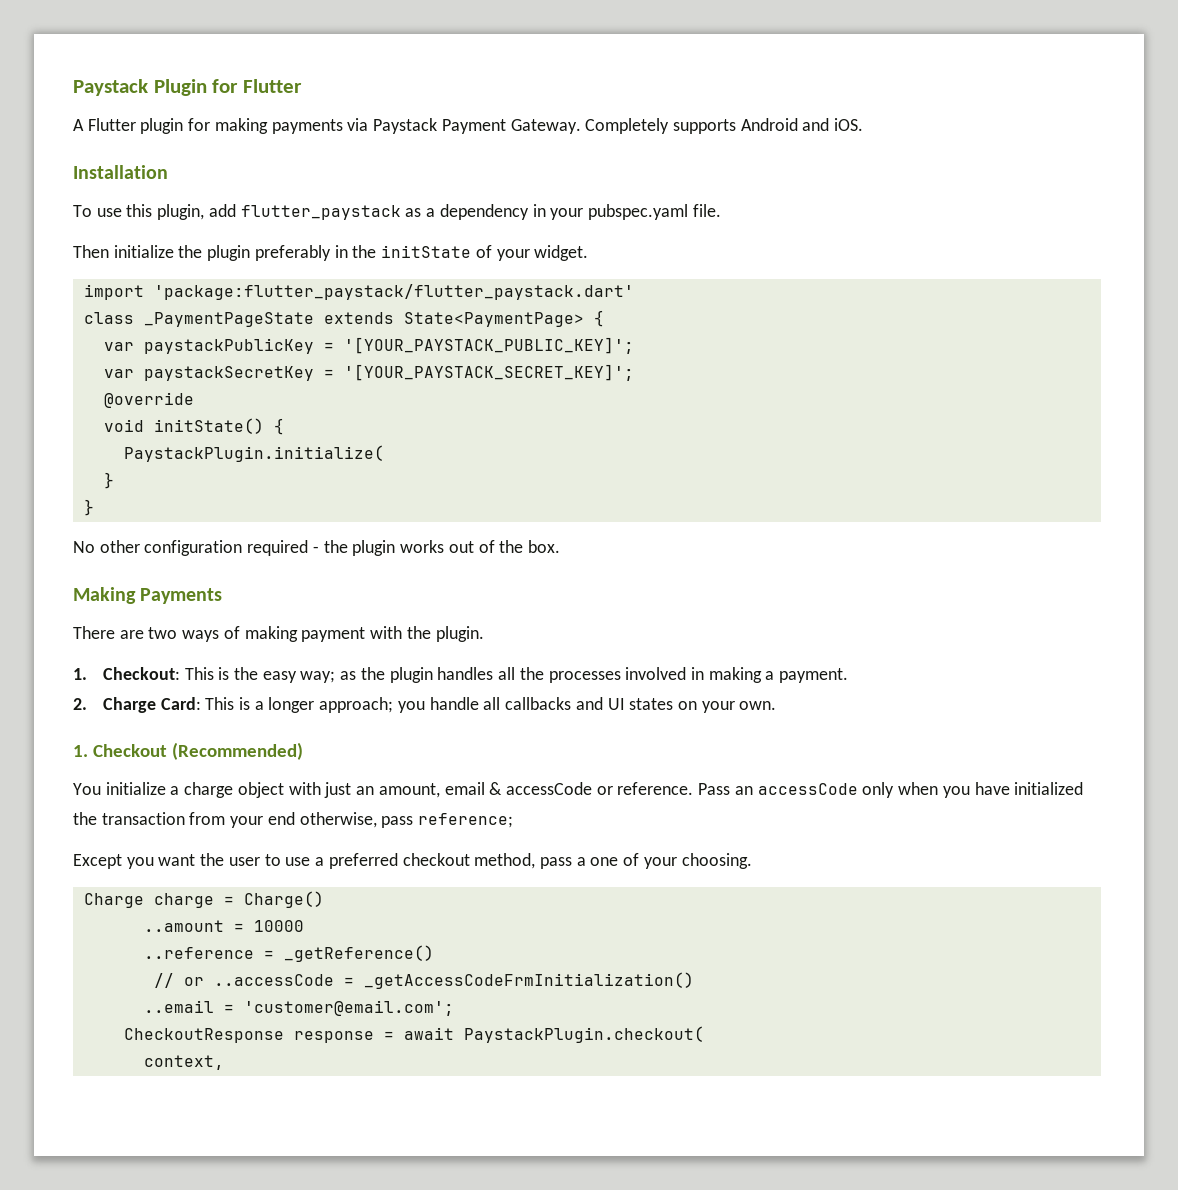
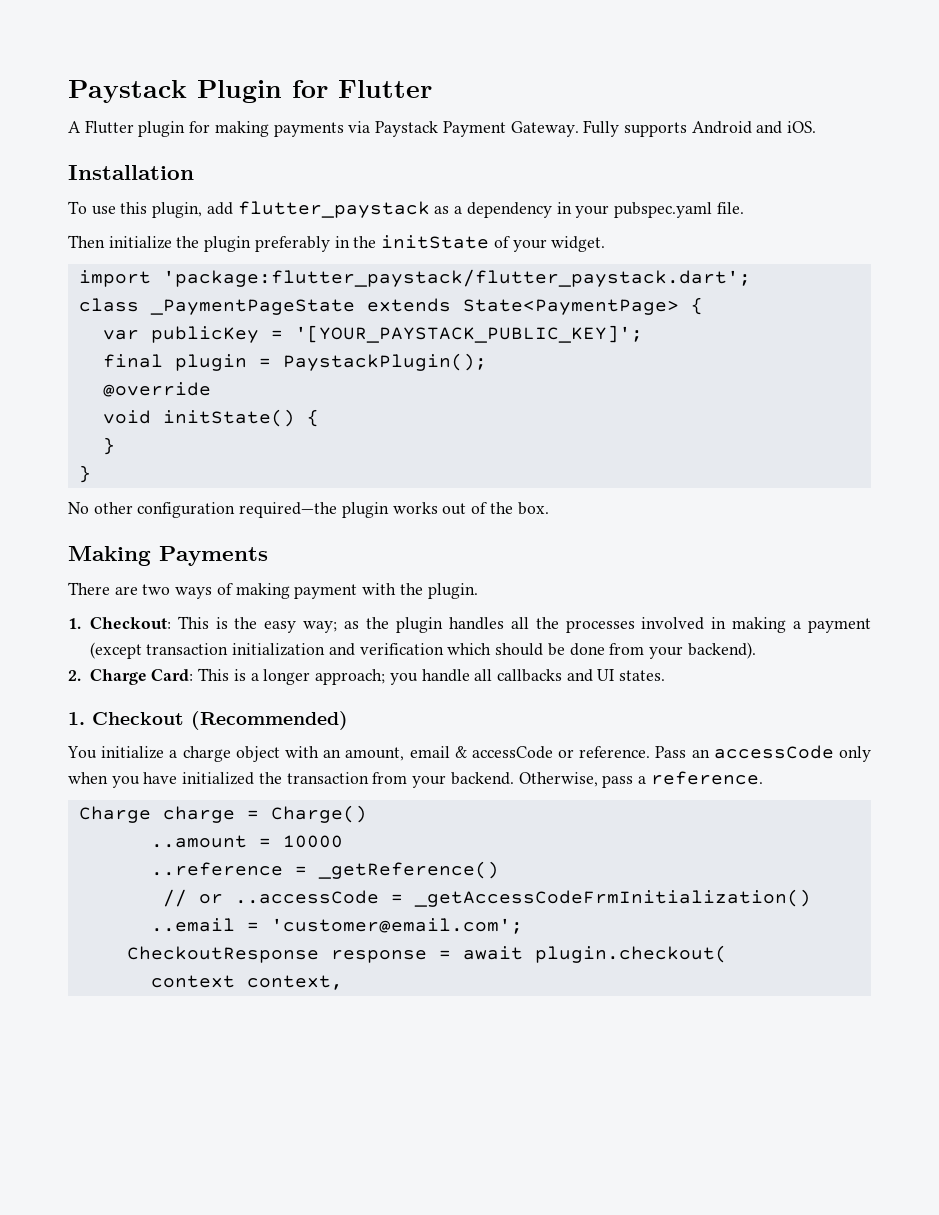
[585,118,670,134] Completely -> [583,120,620,137] Fully
[153,284,634,300] 'package:flutter_paystack/flutter_paystack.dart' -> [162,269,751,287] 'package:flutter_paystack/flutter_paystack.dart';
[143,338,314,354] paystackPublicKey -> [150,326,259,343] publicKey
[103,364,634,381] var paystackSecretKey = '[YOUR_PAYSTACK_SECRET_KEY]'; -> [102,353,487,371] final plugin = PaystackPlugin();
[123,445,384,462] // PaystackPlugin.initialize( -> (319, 418) none
[247,540,348,556] required - the -> [239,502,338,518] required—the
[779,668,849,683] payment. -> [807,618,871,633] [89,642,756,659] payment (except transaction initialization and verification which should be done from your backend).
[629,698,777,713] states on your own. -> [619,670,666,681] states.
[324,782,352,798] just -> (319, 752) none
[267,812,514,828] [73,853,752,869] end otherwise, pass reference; // Except you want the user to use a preferred checkout method, pass a one of your choosing. -> [450,771,763,788] backend. Otherwise, pass a reference.
[463,1026,704,1043] PaystackPlugin.checkout( // -> [534,945,727,963] [150,975,235,988] plugin.checkout( // context

